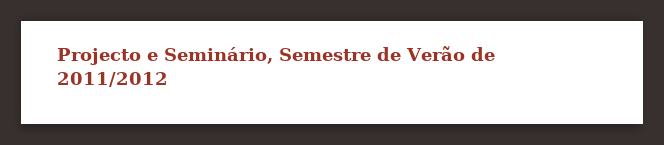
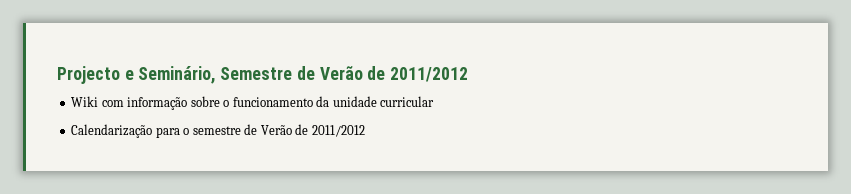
(168, 79) none -> [71,96,435,110] [71,124,365,138] // Wiki com informação sobre o funcionamento da unidade curricular // Calendarização para o semestre de Verão de 2011/2012

